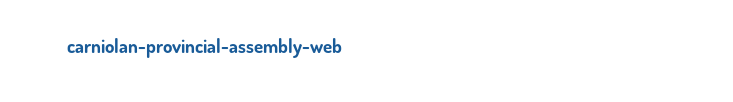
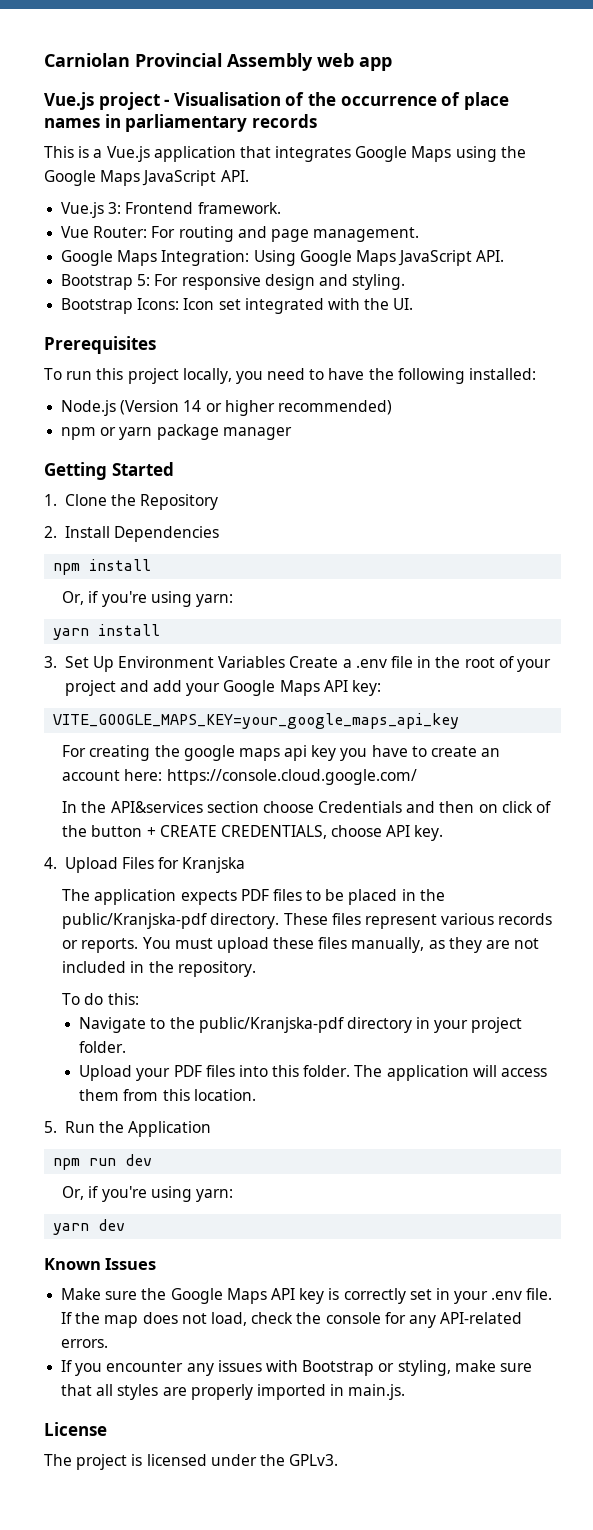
[67,38,342,58] carniolan-provincial-assembly-web -> [44,53,392,71] [44,92,509,110] [44,114,317,132] [44,146,526,162] [44,170,249,186] [61,202,281,218] [61,226,420,242] [61,250,505,266] [61,274,406,290] [61,298,414,314] [44,336,156,354] [44,368,537,384] [61,400,392,416] [61,424,292,440] [44,462,174,480] [44,494,219,510] [44,526,219,542] [53,559,152,575] [62,591,233,607] [53,624,161,640] [44,656,551,672] [64,680,382,696] [53,713,460,729] [62,745,501,761] [62,769,417,785] [62,801,551,813] [62,825,444,841] [44,857,246,873] [62,889,445,905] [62,913,553,929] [62,937,540,953] [62,961,256,977] [62,993,139,1005] [79,1017,523,1033] [79,1041,127,1053] [79,1065,548,1081] [79,1089,256,1101] [44,1121,212,1137] [53,1154,153,1170] [62,1186,233,1202] [53,1219,126,1235] [44,1258,157,1270] [61,1288,553,1304] [61,1312,523,1328] [61,1339,109,1348] [61,1360,532,1376] [61,1384,406,1400] [44,1422,107,1436] [44,1454,339,1470] Carniolan Provincial Assembly web app // Vue.js project - Visualisation of the occurrence of place names in parliamentary records // This is a Vue.js application that integrates Google Maps using the Google Maps JavaScript API. // Vue.js 3: Frontend framework. // Vue Router: For routing and page management. // Google Maps Integration: Using Google Maps JavaScript API. // Bootstrap 5: For responsive design and styling. // Bootstrap Icons: Icon set integrated with the UI. // Prerequisites // To run this project locally, you need to have the following installed: // Node.js (Version 14 or higher recommended) // npm or yarn package manager // Getting Started // 1. Clone the Repository // 2. Install Dependencies // npm install // Or, if you're using yarn: // yarn install // 3. Set Up Environment Variables Create a .env file in the root of your project and add your Google Maps API key: // VITE_GOOGLE_MAPS_KEY=your_google_maps_api_key // For creating the google maps api key you have to create an account here: https://console.cloud.google.com/ // In the API&services section choose Credentials and then on click of the button + CREATE CREDENTIALS, choose API key. // 4. Upload Files for Kranjska // The application expects PDF files to be placed in the public/Kranjska-pdf directory. These files represent various records or reports. You must upload these files manually, as they are not included in the repository. // To do this: // Navigate to the public/Kranjska-pdf directory in your project folder. // Upload your PDF files into this folder. The application will access them from this location. // 5. Run the Application // npm run dev // Or, if you're using yarn: // yarn dev // Known Issues // Make sure the Google Maps API key is correctly set in your .env file. If the map does not load, check the console for any API-related errors. // If you encounter any issues with Bootstrap or styling, make sure that all styles are properly imported in main.js. // License // The project is licensed under the GPLv3.

